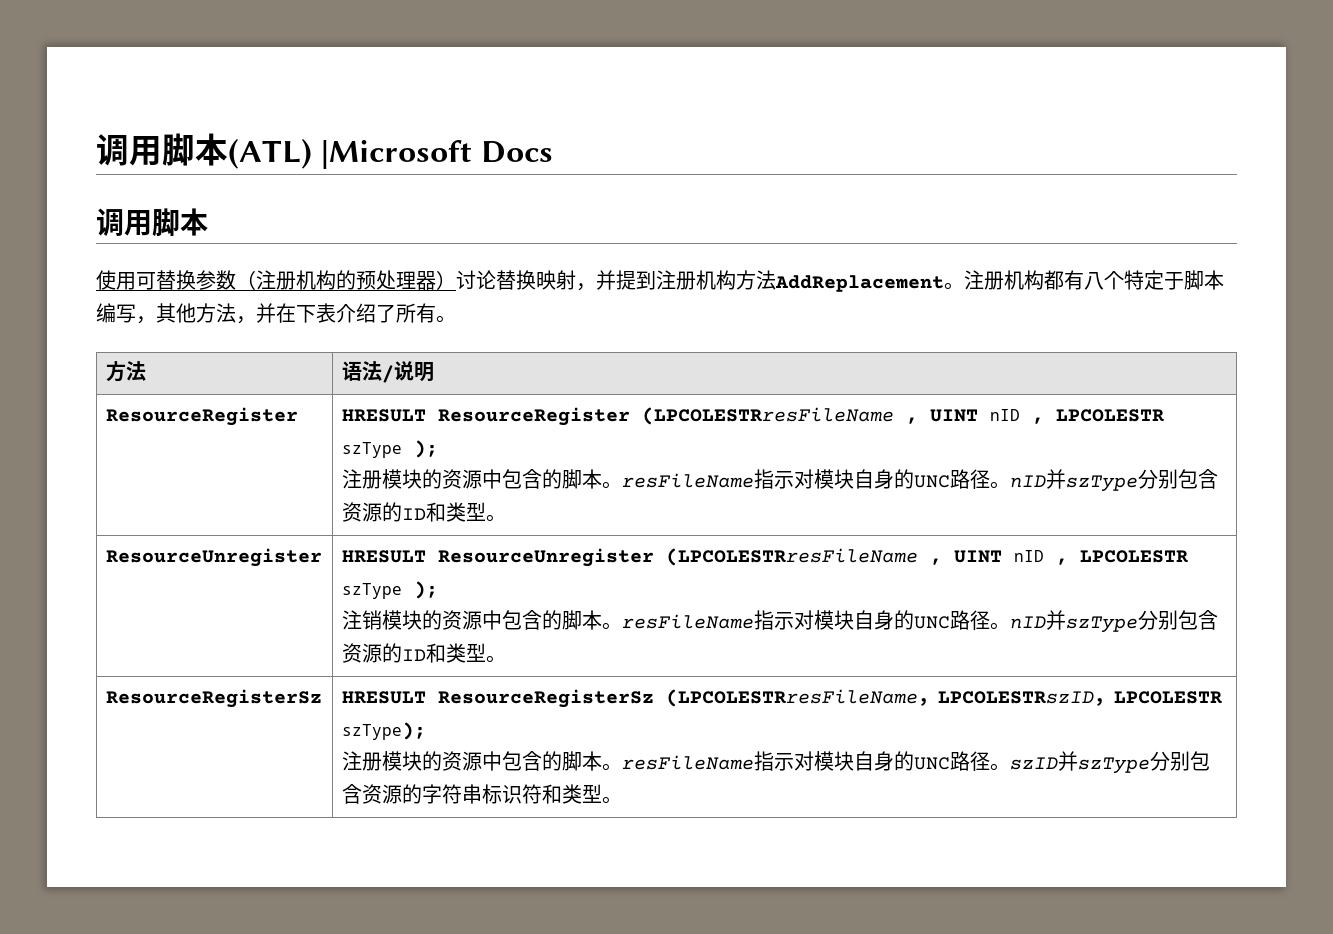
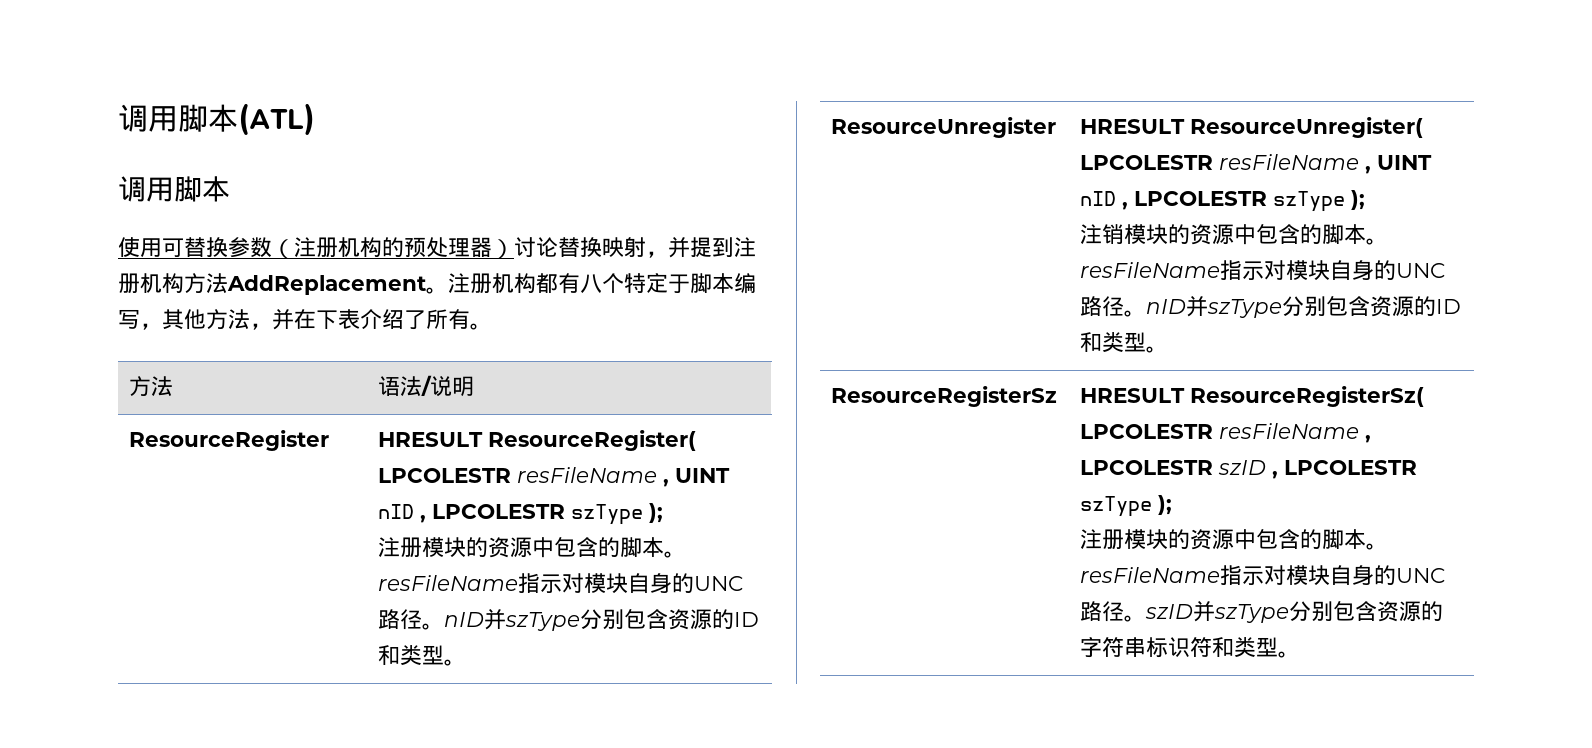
[320,140,553,169] |Microsoft Docs -> (315, 119) none
[437,407,894,426] ResourceRegister (LPCOLESTRresFileName -> [488,430,697,451] [378,467,658,483] ResourceRegister( LPCOLESTR resFileName
[437,548,918,567] ResourceUnregister (LPCOLESTRresFileName -> [1190,117,1424,138] [1080,154,1360,170] ResourceUnregister( LPCOLESTR resFileName
[437,689,1222,708] [341,722,426,740] ResourceRegisterSz (LPCOLESTRresFileName，LPCOLESTRszID，LPCOLESTR szType); -> [1190,386,1425,407] [1080,423,1372,443] [1080,460,1418,479] [1080,495,1173,517] ResourceRegisterSz( LPCOLESTR resFileName , LPCOLESTR szID , LPCOLESTR szType );

